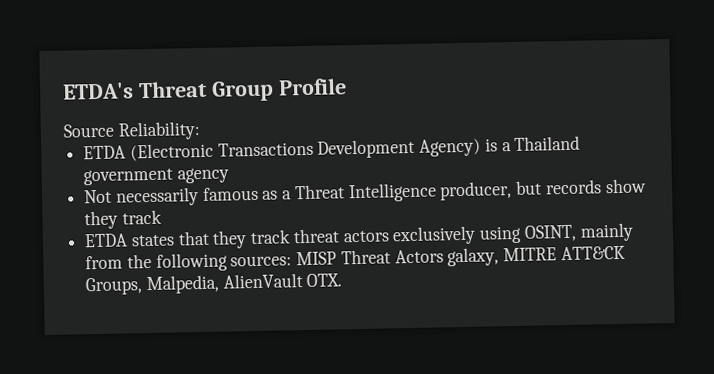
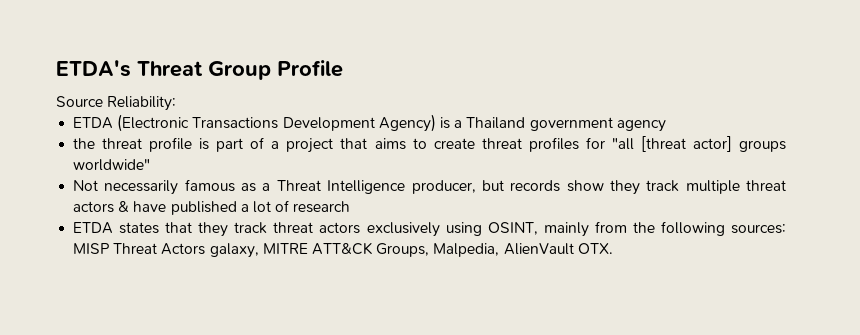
(229, 175) none -> [73,136,787,153] [73,159,151,171] // the threat profile is part of a project that aims to create threat profiles for "all [threat actor] groups worldwide"
(162, 217) none -> [685,180,786,194] [73,200,351,215] multiple threat actors & have published a lot of research

